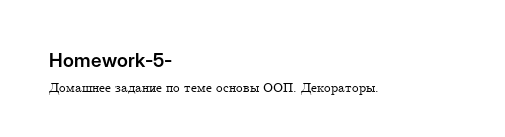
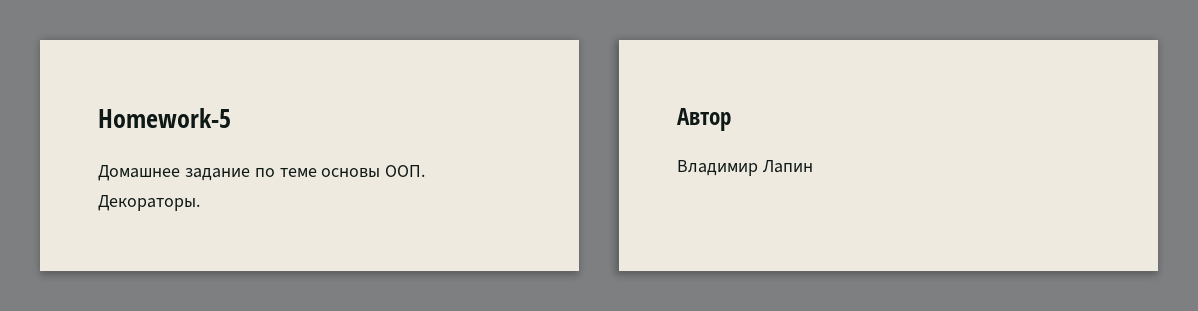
[49,53,172,67] Homework-5- -> [98,108,231,128] Homework-5
(379, 89) none -> [677,108,731,131] [677,160,813,176] // Автор // Владимир Лапин

